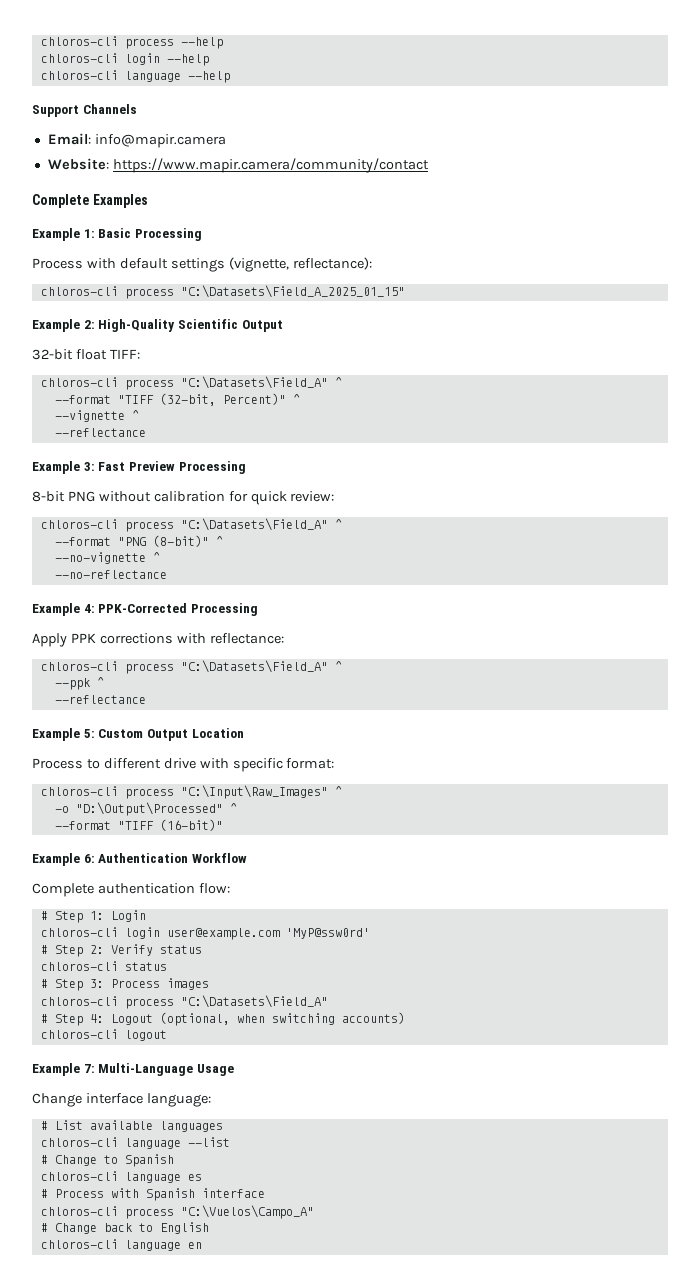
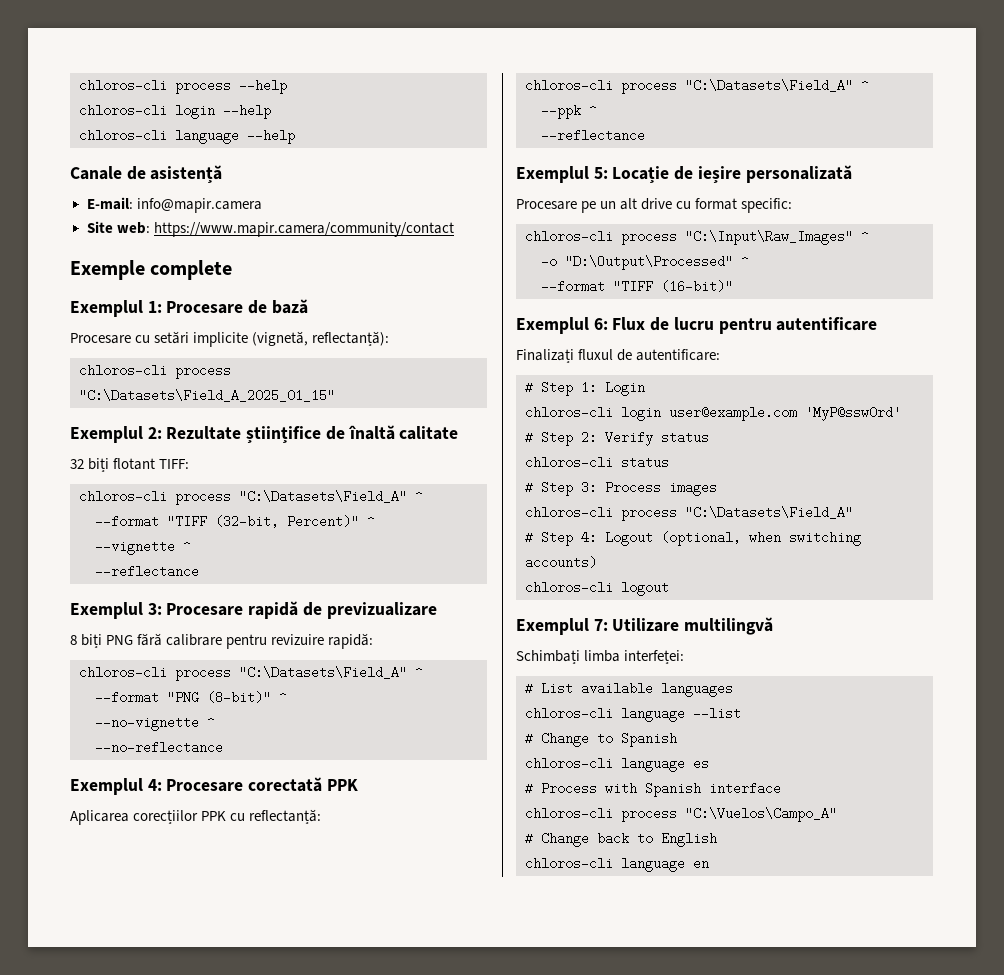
[32,104,137,117] [47,133,91,145] Support Channels // Email: -> [70,165,223,183] [86,197,133,210] Canale de asistență // E-mail:
[47,158,109,170] Website: -> [86,221,150,234] Site web:
[32,194,148,208] [32,228,202,241] [32,257,372,272] [40,285,405,299] [32,319,283,332] [32,349,107,360] Complete Examples // Example 1: Basic Processing // Process with default settings (vignette, reflectance): // chloros-cli process "C:\Datasets\Field_A_2025_01_15" // Example 2: High-Quality Scientific Output // 32-bit float -> [70,260,233,280] [70,299,308,317] [70,331,390,347] [79,364,231,379] [79,389,335,402] [70,425,459,443] [70,458,156,472] Exemple complete // Exemplul 1: Procesare de bază // Procesare cu setări implicite (vignetă, reflectanță): // chloros-cli process "C:\Datasets\Field_A_2025_01_15" // Exemplul 2: Rezultate științifice de înaltă calitate // 32 biți flotant
[32,461,246,474] [32,491,335,505] Example 3: Fast Preview Processing // 8-bit PNG without calibration for quick review: -> [70,601,437,619] [70,633,374,649] Exemplul 3: Procesare rapidă de previzualizare // 8 biți PNG fără calibrare pentru revizuire rapidă:
[32,603,258,616] [32,633,284,647] Example 4: PPK-Corrected Processing // Apply PPK corrections with reflectance: -> [70,777,358,795] [70,809,322,825] Exemplul 4: Procesare corectată PPK // Aplicarea corecțiilor PPK cu reflectanță:
[32,728,244,741] [32,758,335,772] Example 5: Custom Output Location // Process to different drive with specific format: -> [516,165,852,183] [516,198,793,213] Exemplul 5: Locație de ieșire personalizată // Procesare pe un alt drive cu format specific:
[32,853,247,866] [32,883,230,897] Example 6: Authentication Workflow // Complete authentication flow: -> [516,317,878,334] [516,349,721,363] Exemplul 6: Flux de lucru pentru autentificare // Finalizați fluxul de autentificare:
[32,1063,234,1076] [32,1093,211,1107] Example 7: Multi-Language Usage // Change interface language: -> [516,617,774,635] [516,650,685,664] Exemplul 7: Utilizare multilingvă // Schimbați limba interfeței:

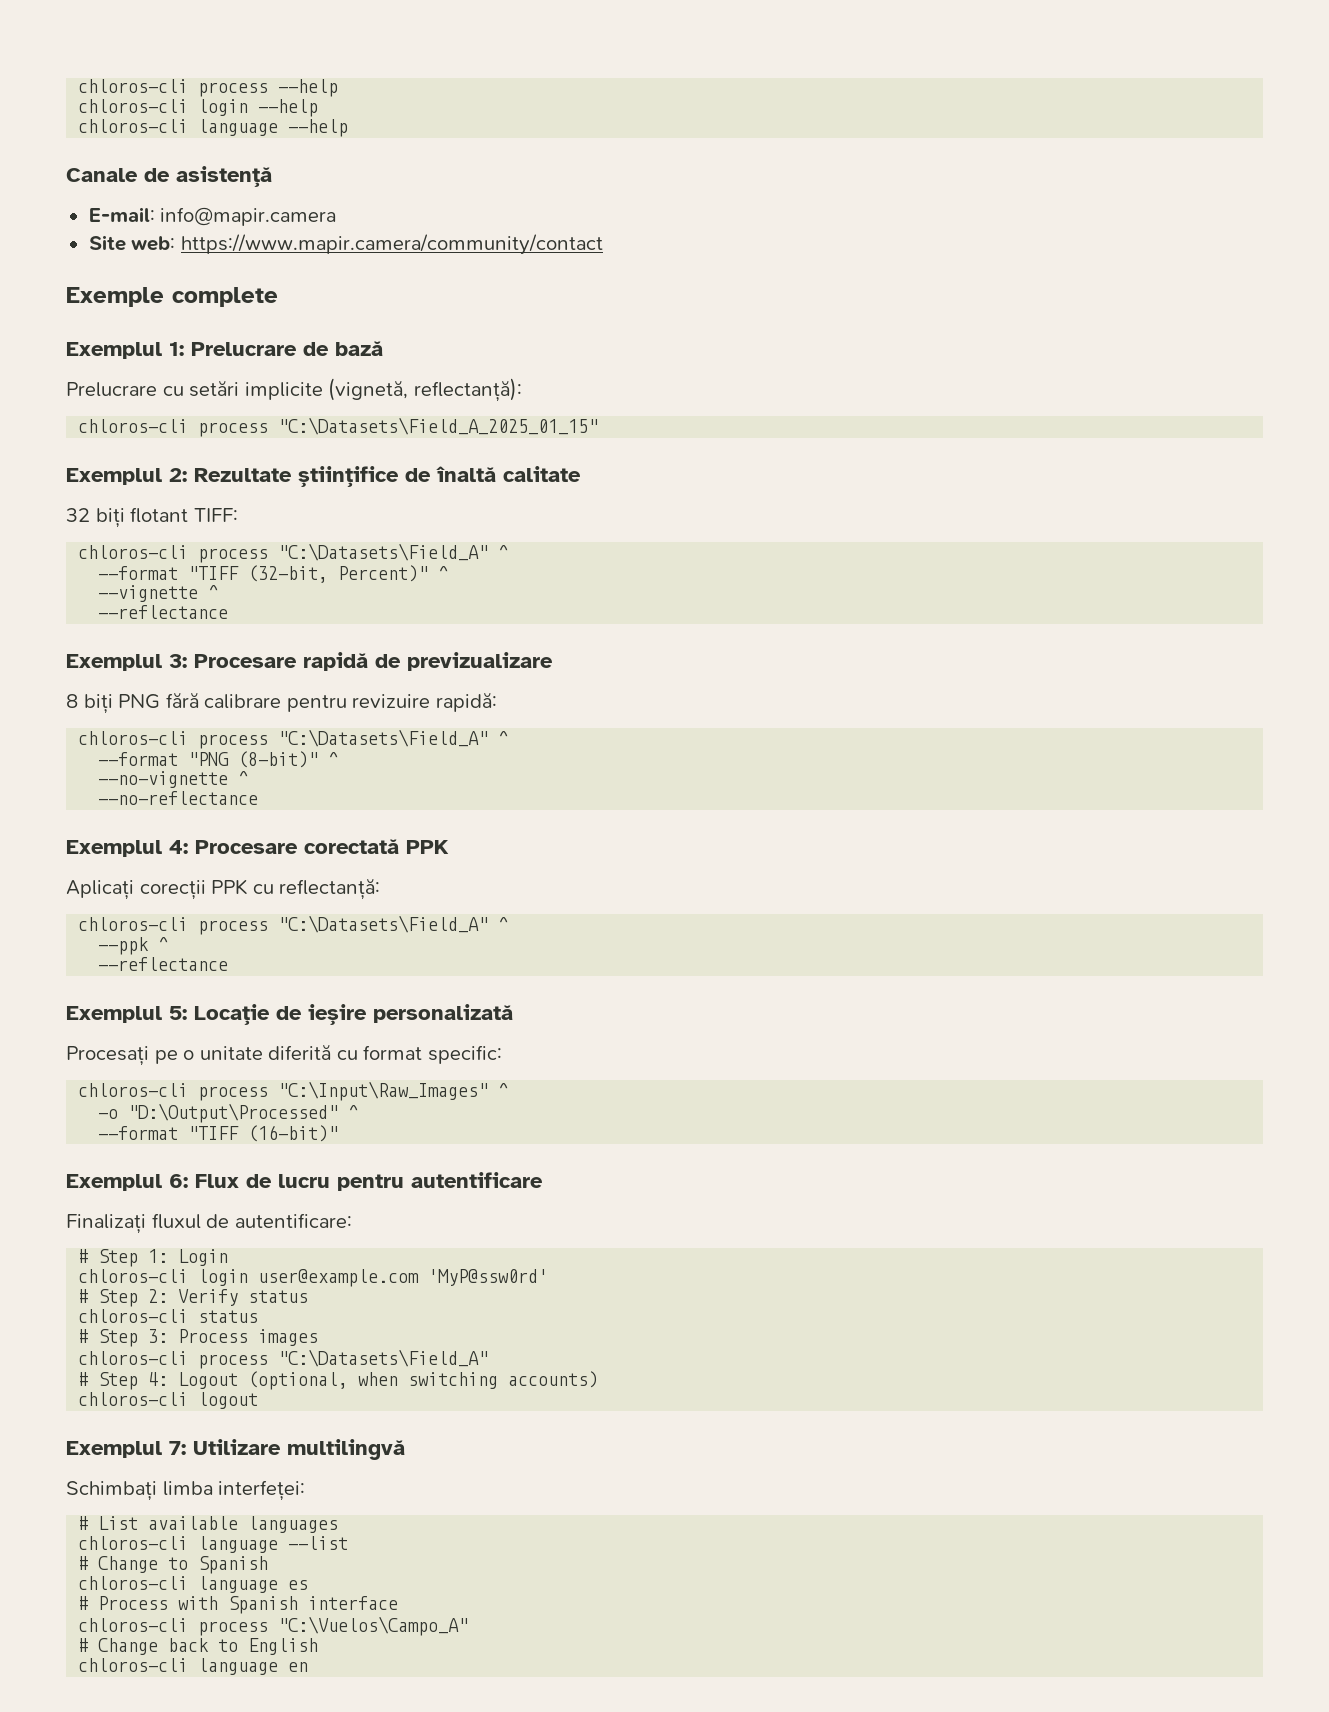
[166,301,244,314] Procesare -> [191,342,297,356] Prelucrare
[70,333,131,344] Procesare -> [66,382,157,397] Prelucrare
[70,810,199,825] Aplicarea corecțiilor -> [66,880,206,900] Aplicați corecții
[516,198,673,213] Procesare pe un alt drive -> [66,1044,332,1066] Procesați pe o unitate diferită

